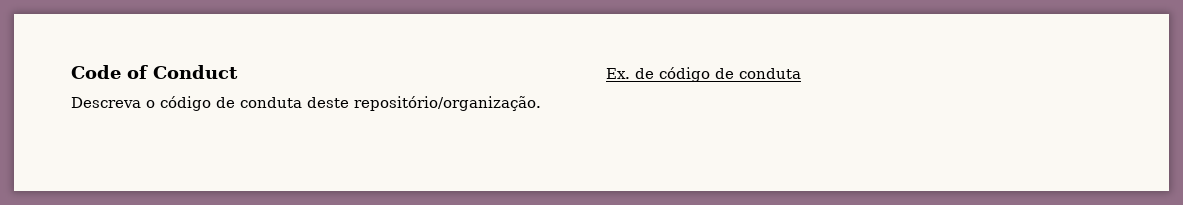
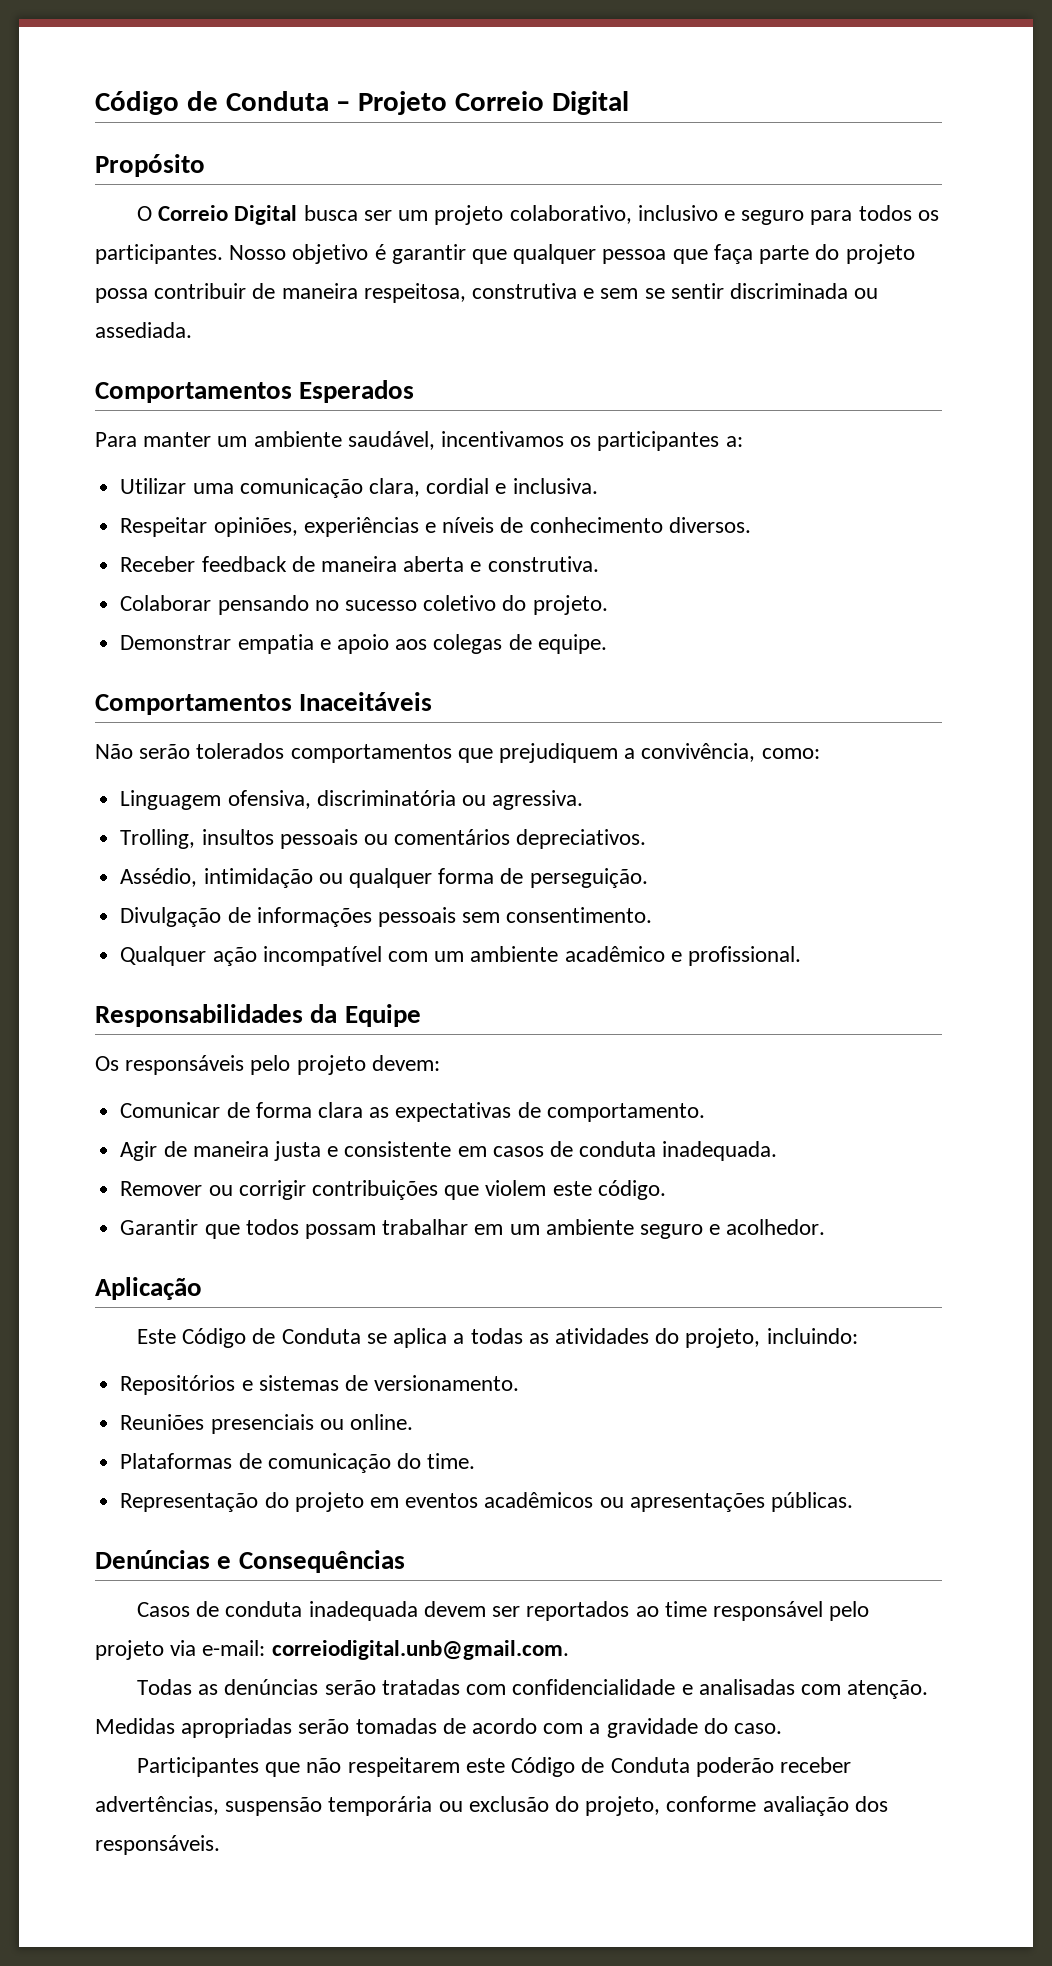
[71,65,238,79] [71,96,541,111] [606,67,801,82] Code of Conduct // Descreva o código de conduta deste repositório/organização. // Ex. de código de conduta -> [95,91,629,115] [95,154,205,177] [137,205,939,225] [95,244,915,264] [95,283,879,303] [95,322,192,338] [95,380,415,403] [95,431,743,451] [120,478,598,498] [120,517,751,537] [120,556,599,572] [120,595,608,615] [120,634,607,654] [95,692,433,715] [95,743,820,763] [120,790,584,810] [120,829,647,849] [120,868,648,888] [120,907,653,927] [120,946,801,966] [95,1004,421,1027] [95,1055,440,1075] [120,1102,705,1122] [120,1141,778,1161] [120,1180,666,1200] [120,1219,826,1239] [95,1277,202,1300] [137,1328,858,1348] [120,1375,520,1395] [120,1414,413,1434] [120,1453,476,1473] [120,1492,853,1512] [95,1550,405,1573] [137,1601,870,1621] [95,1640,569,1660] [137,1679,929,1699] [95,1718,783,1738] [137,1757,851,1777] [95,1796,888,1816] [95,1835,220,1855] Código de Conduta – Projeto Correio Digital // Propósito // O Correio Digital busca ser um projeto colaborativo, inclusivo e seguro para todos os participantes. Nosso objetivo é garantir que qualquer pessoa que faça parte do projeto possa contribuir de maneira respeitosa, construtiva e sem se sentir discriminada ou assediada. // Comportamentos Esperados // Para manter um ambiente saudável, incentivamos os participantes a: // Utilizar uma comunicação clara, cordial e inclusiva. // Respeitar opiniões, experiências e níveis de conhecimento diversos. // Receber feedback de maneira aberta e construtiva. // Colaborar pensando no sucesso coletivo do projeto. // Demonstrar empatia e apoio aos colegas de equipe. // Comportamentos Inaceitáveis // Não serão tolerados comportamentos que prejudiquem a convivência, como: // Linguagem ofensiva, discriminatória ou agressiva. // Trolling, insultos pessoais ou comentários depreciativos. // Assédio, intimidação ou qualquer forma de perseguição. // Divulgação de informações pessoais sem consentimento. // Qualquer ação incompatível com um ambiente acadêmico e profissional. // Responsabilidades da Equipe // Os responsáveis pelo projeto devem: // Comunicar de forma clara as expectativas de comportamento. // Agir de maneira justa e consistente em casos de conduta inadequada. // Remover ou corrigir contribuições que violem este código. // Garantir que todos possam trabalhar em um ambiente seguro e acolhedor. // Aplicação // Este Código de Conduta se aplica a todas as atividades do projeto, incluindo: // Repositórios e sistemas de versionamento. // Reuniões presenciais ou online. // Plataformas de comunicação do time. // Representação do projeto em eventos acadêmicos ou apresentações públicas. // Denúncias e Consequências // Casos de conduta inadequada devem ser reportados ao time responsável pelo projeto via e-mail: correiodigital.unb@gmail.com. // Todas as denúncias serão tratadas com confidencialidade e analisadas com atenção. Medidas apropriadas serão tomadas de acordo com a gravidade do caso. // Participantes que não respeitarem este Código de Conduta poderão receber advertências, suspensão temporária ou exclusão do projeto, conforme avaliação dos responsáveis.

